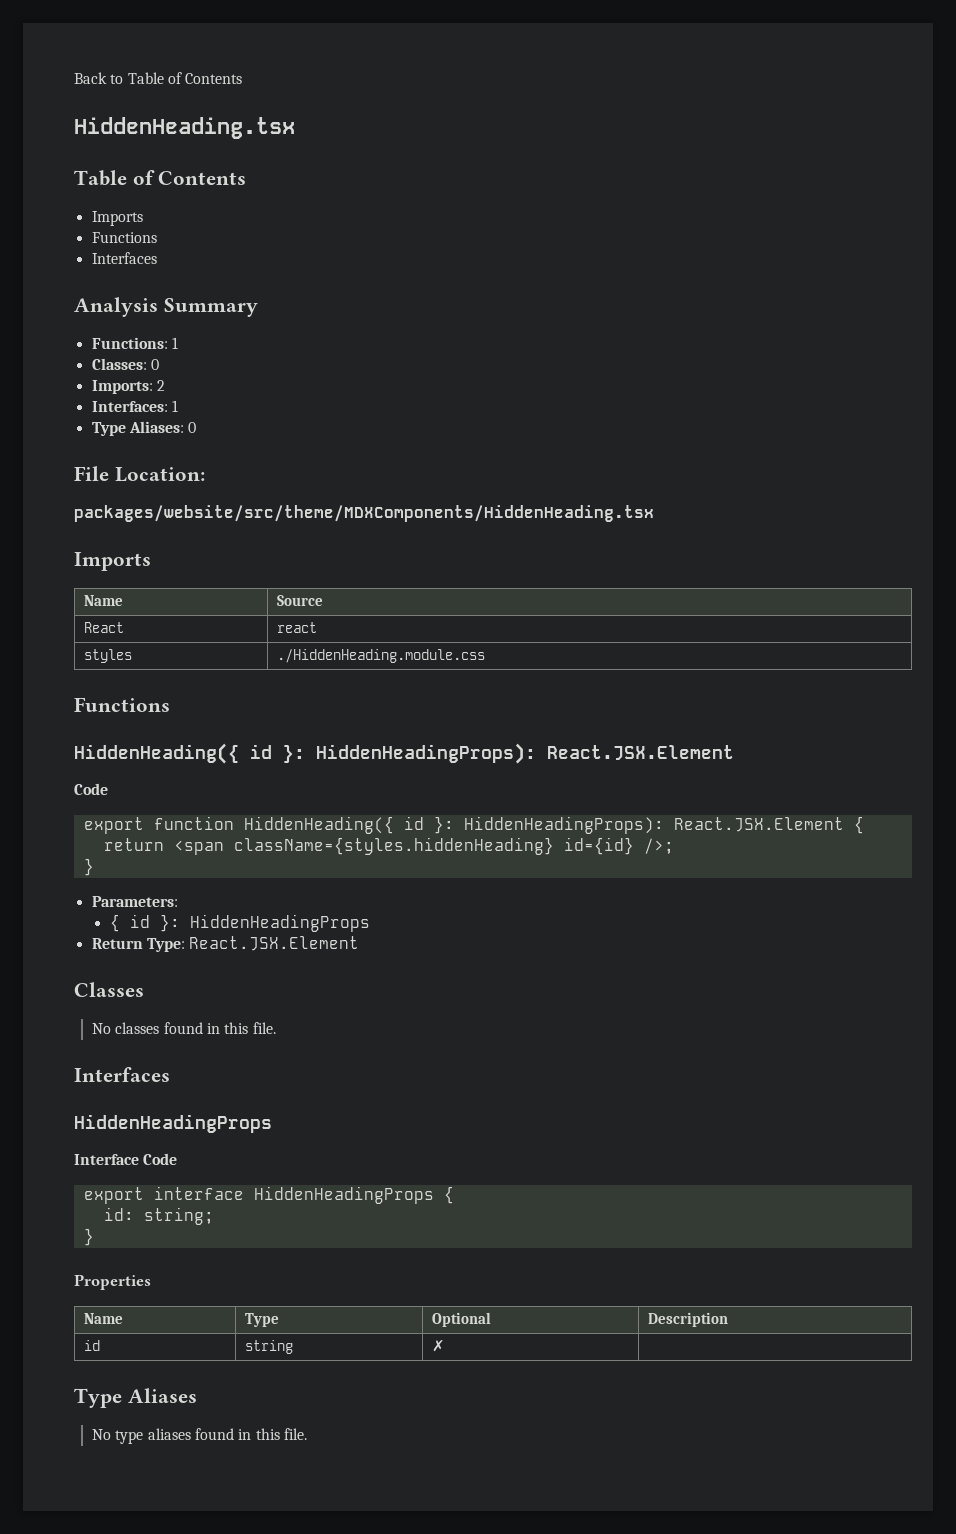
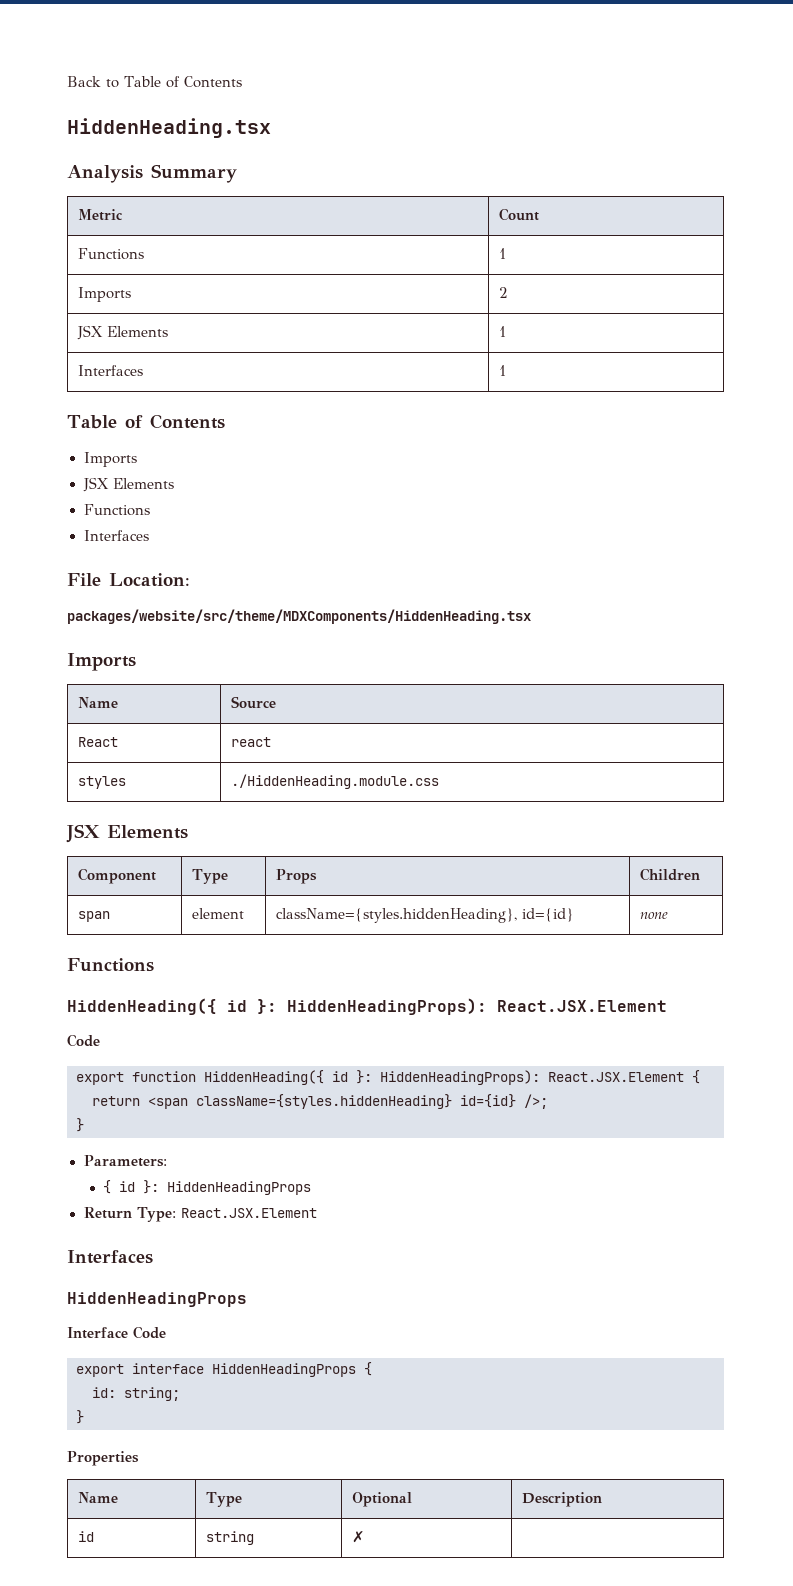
(295, 128) none -> [67,164,237,183] [77,209,123,221] [498,208,539,221] [77,248,144,260] [498,248,506,259] [77,287,131,302] [498,287,508,298] [76,325,168,340] [498,326,506,337] [77,365,143,376] [498,365,506,376] // Analysis Summary // Metric | Count // Functions | 1 // Imports | 2 // JSX Elements | 1 // Interfaces | 1
(143, 218) none -> [82,477,174,492] // JSX Elements
[74,297,258,317] [91,337,178,349] [91,358,159,370] [91,380,165,394] [91,400,178,412] [91,421,197,436] // Analysis Summary // Functions: 1 // Classes: 0 // Imports: 2 // Interfaces: 1 // Type Aliases: 0 -> (149, 535) none
(485, 656) none -> [66,824,188,843] [77,868,156,884] [191,869,228,884] [275,869,317,884] [639,868,700,881] [77,911,110,922] [191,908,244,919] [275,908,574,923] [639,912,668,919] // JSX Elements // Component | Type | Props | Children // span | element | className={styles.hiddenHeading}, id={id} | none
[74,982,144,997] [92,1022,276,1034] // Classes // No classes found in this file. -> (318, 1213) none
[74,1388,197,1408] [92,1428,308,1444] // Type Aliases // No type aliases found in this file. -> (365, 1537) none

